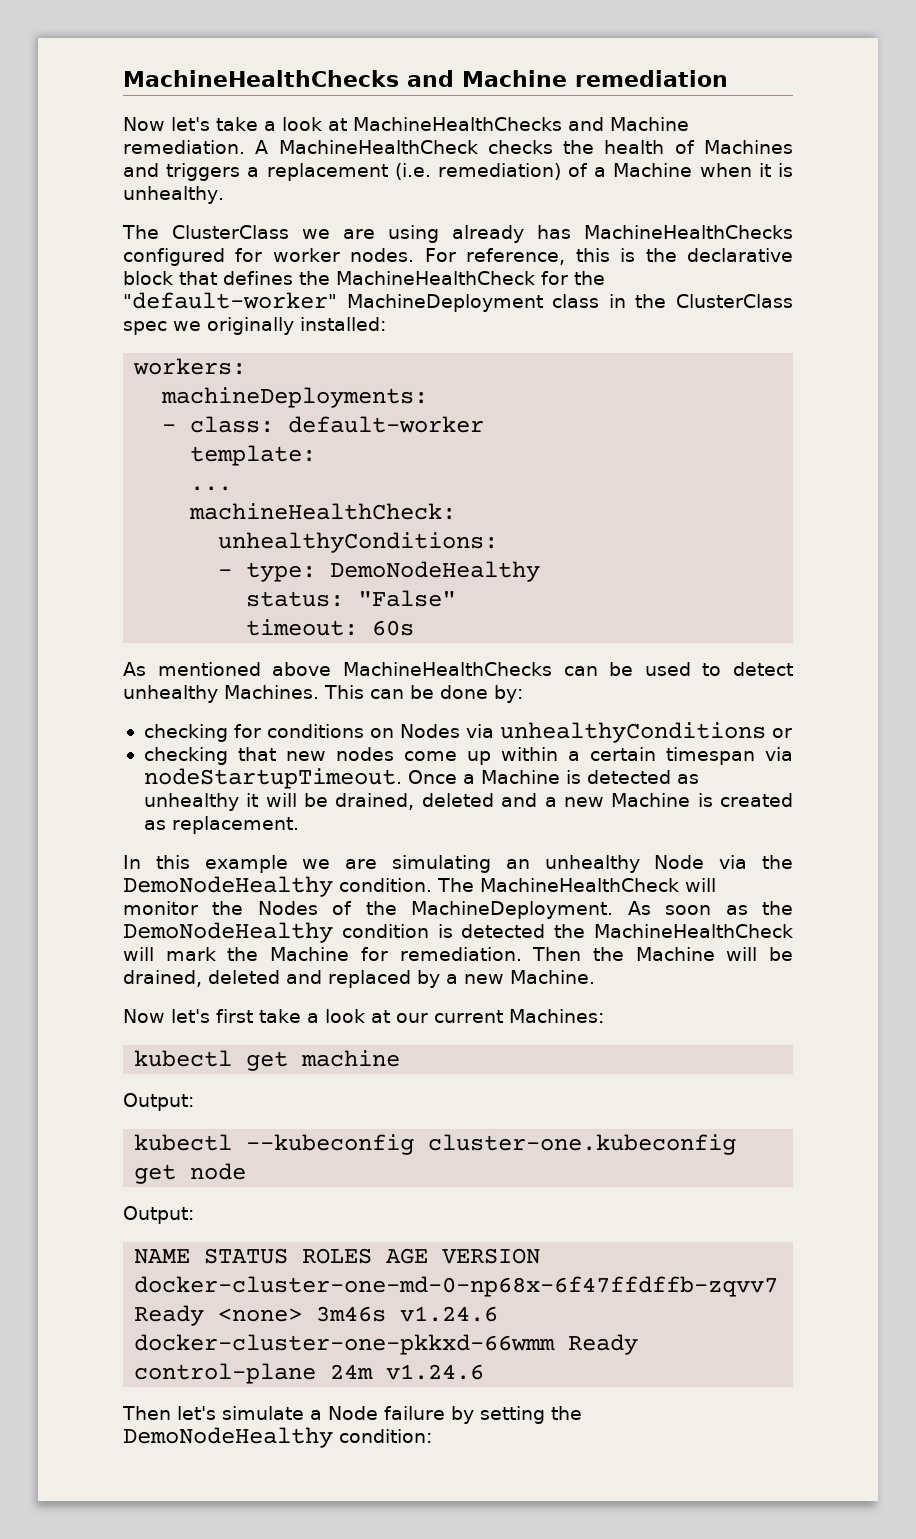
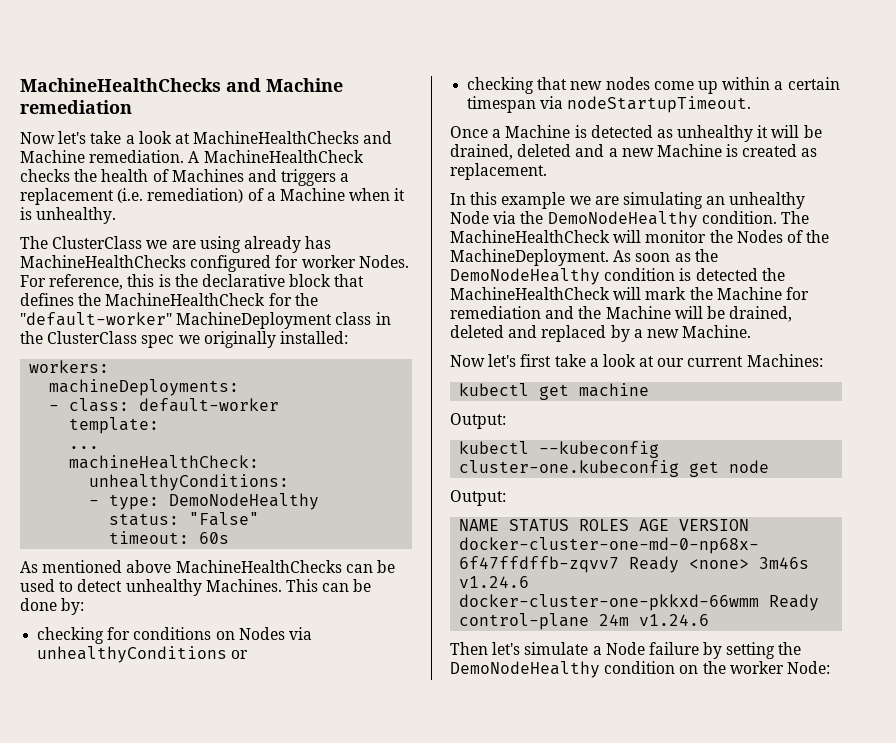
[350,248,415,262] nodes. -> [358,255,409,268] Nodes.
(402, 778) none -> (752, 104) //
[399,947,582,961] remediation. Then -> [450,306,575,319] remediation and
[339,1429,432,1443] condition: -> [604,661,830,674] condition on the worker Node:

